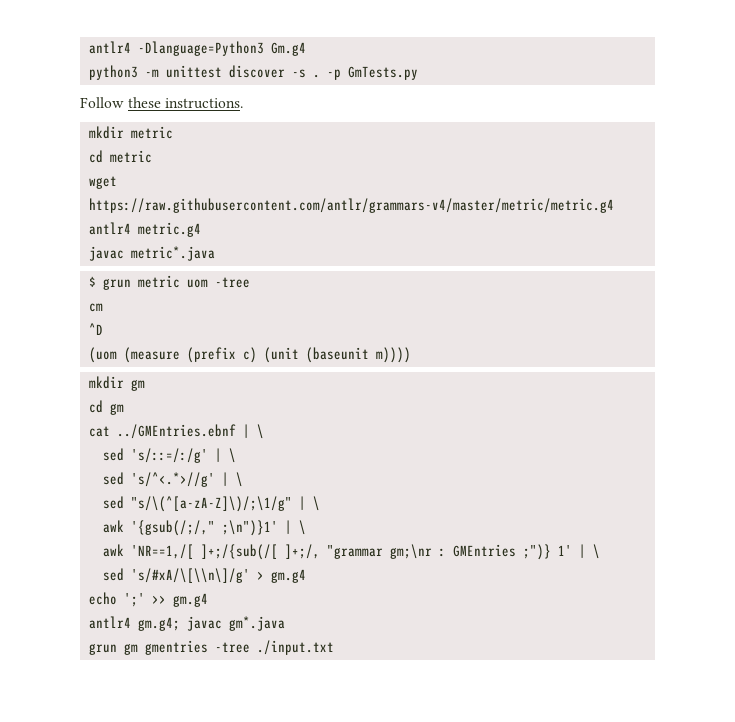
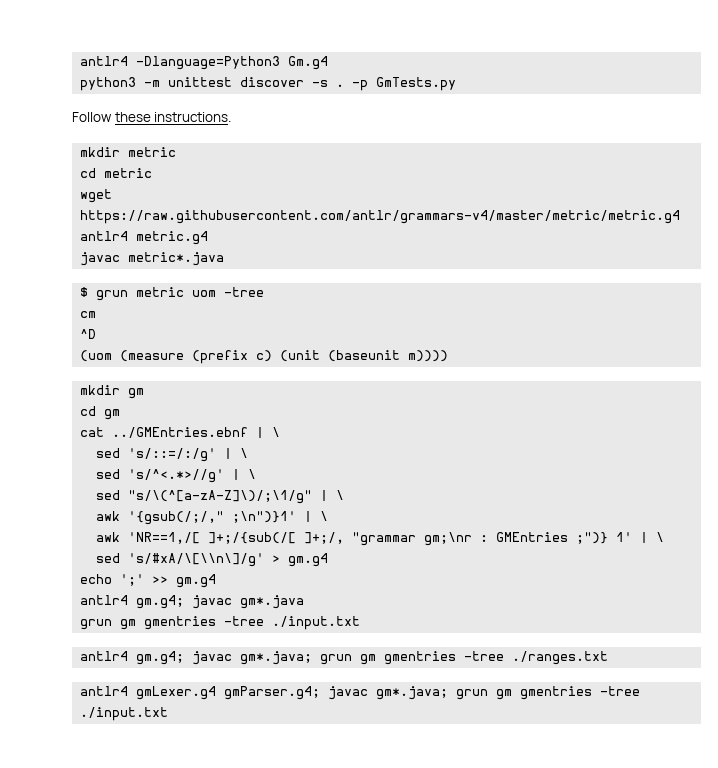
(335, 647) none -> [80,651,609,665] [80,686,641,700] [80,707,169,721] // antlr4 gm.g4; javac gm*.java; grun gm gmentries -tree ./ranges.txt // antlr4 gmLexer.g4 gmParser.g4; javac gm*.java; grun gm gmentries -tree ./input.txt

